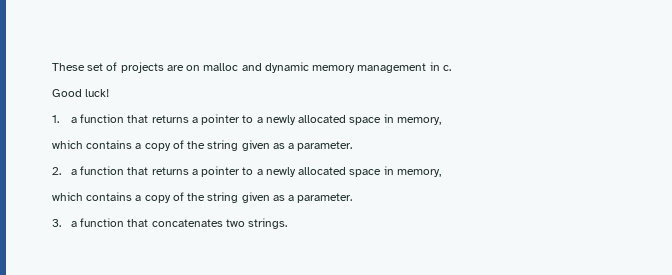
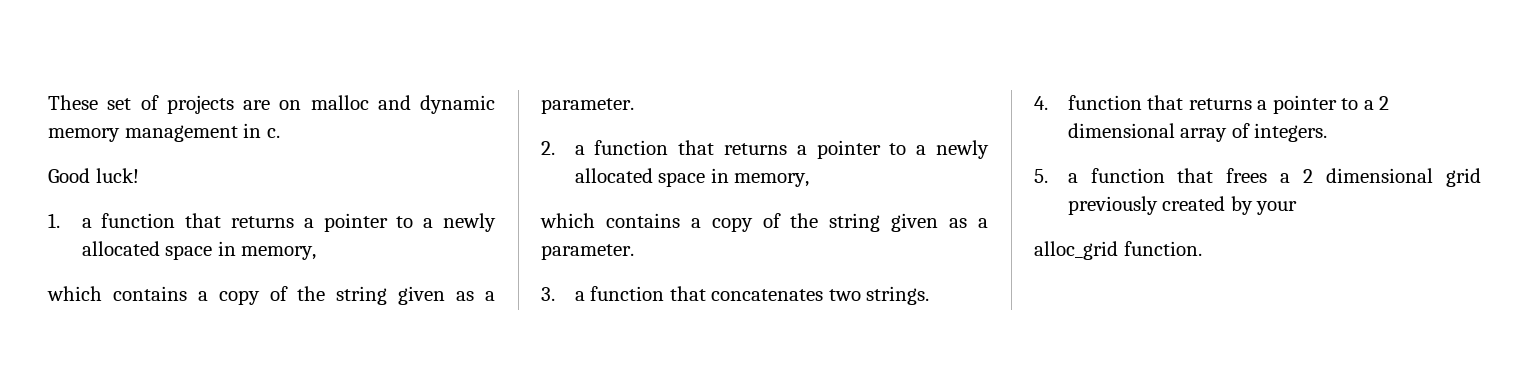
(288, 223) none -> [1034,95,1390,114] [1067,123,1328,142] [1034,168,1481,187] [1067,196,1298,215] [1034,241,1202,260] // 4. function that returns a pointer to a 2 dimensional array of integers. // 5. a function that frees a 2 dimensional grid previously created by your // alloc_grid function.

